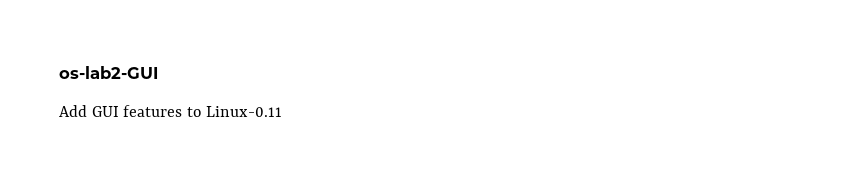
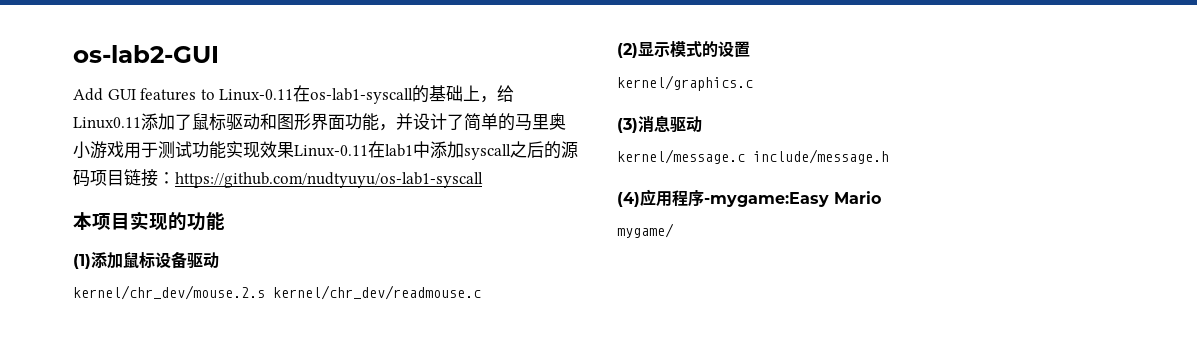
(282, 111) none -> [293,85,515,104] [73,113,566,131] [73,141,578,160] [73,169,483,188] [73,211,225,231] [73,251,219,269] [73,285,481,300] [617,41,750,58] [617,75,753,91] [617,115,702,133] [617,149,889,164] [617,189,881,207] [617,223,674,238] 在os-lab1-syscall的基础上，给Linux0.11添加了鼠标驱动和图形界面功能，并设计了简单的马里奥小游戏用于测试功能实现效果Linux-0.11在lab1中添加syscall之后的源码项目链接：https://github.com/nudtyuyu/os-lab1-syscall // 本项目实现的功能 // (1)添加鼠标设备驱动 // kernel/chr_dev/mouse.2.s kernel/chr_dev/readmouse.c // (2)显示模式的设置 // kernel/graphics.c // (3)消息驱动 // kernel/message.c include/message.h // (4)应用程序-mygame:Easy Mario // mygame/

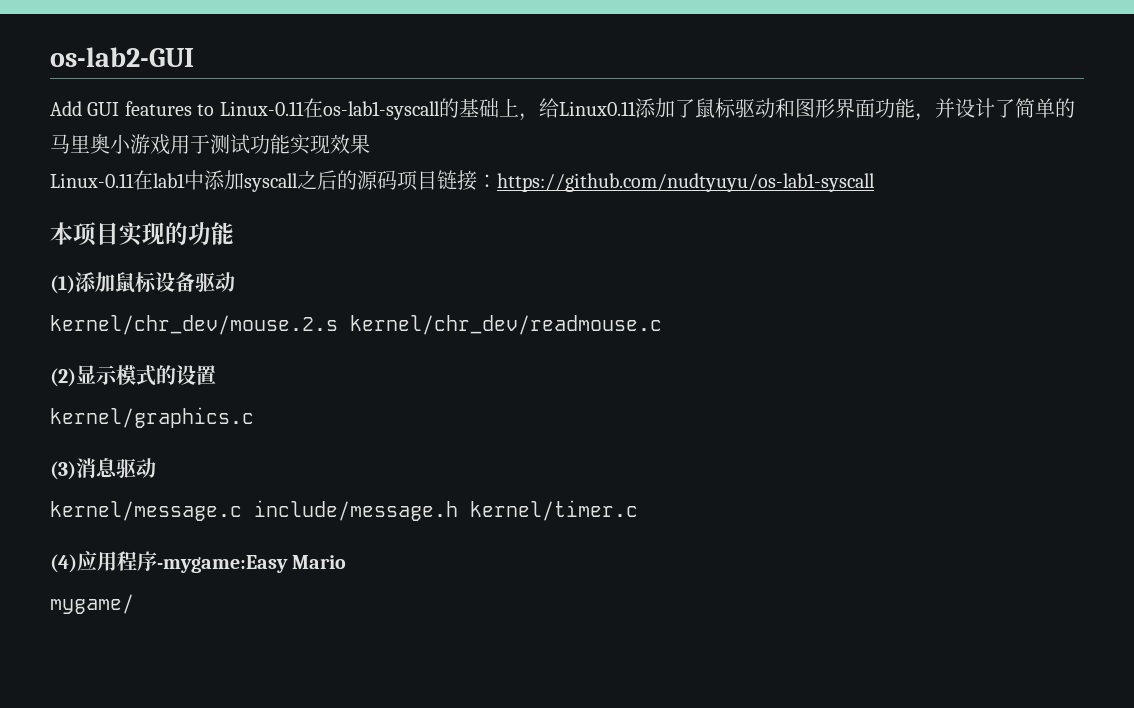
(294, 150) none -> (370, 144) //
(889, 156) none -> [470,500,638,521] kernel/timer.c

